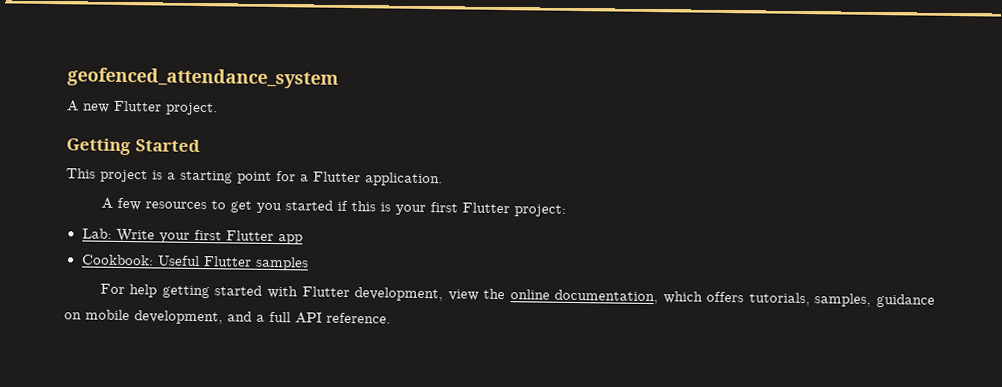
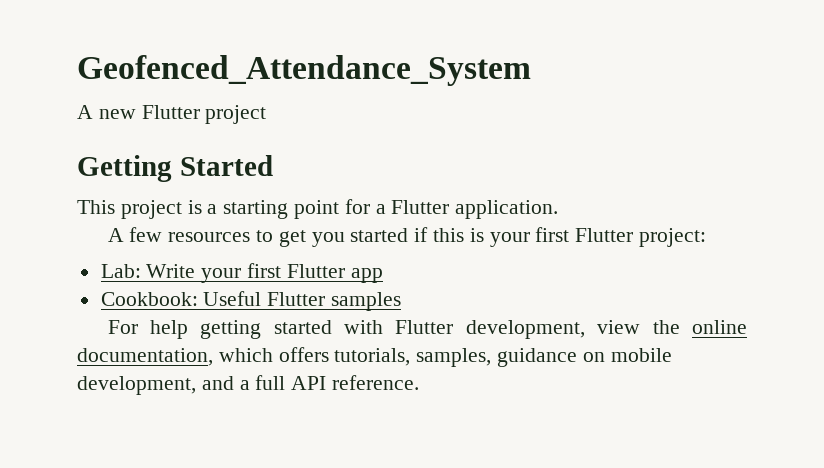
[67,67,339,89] geofenced_attendance_system -> [77,55,531,86] Geofenced_Attendance_System
[166,102,218,116] project. -> [205,105,267,124] project

